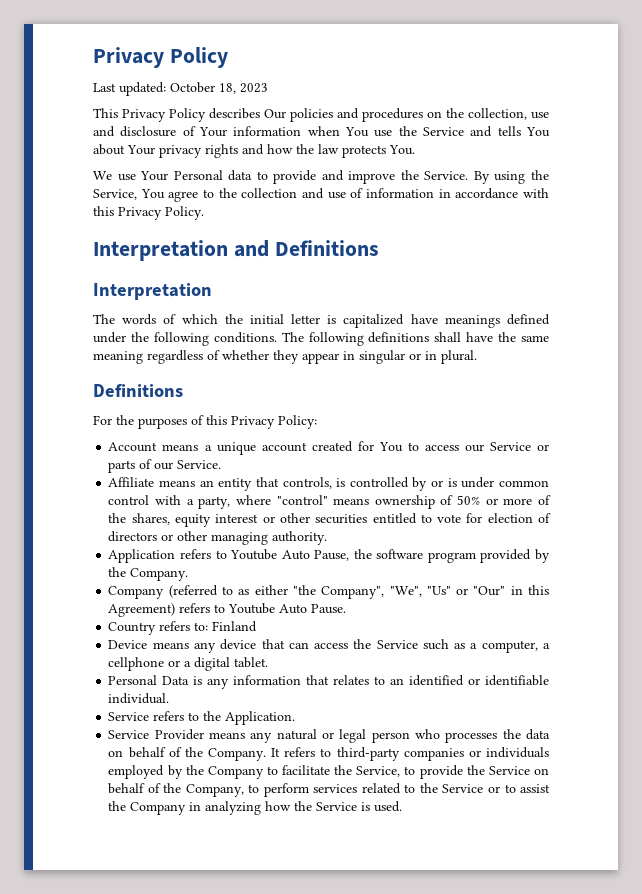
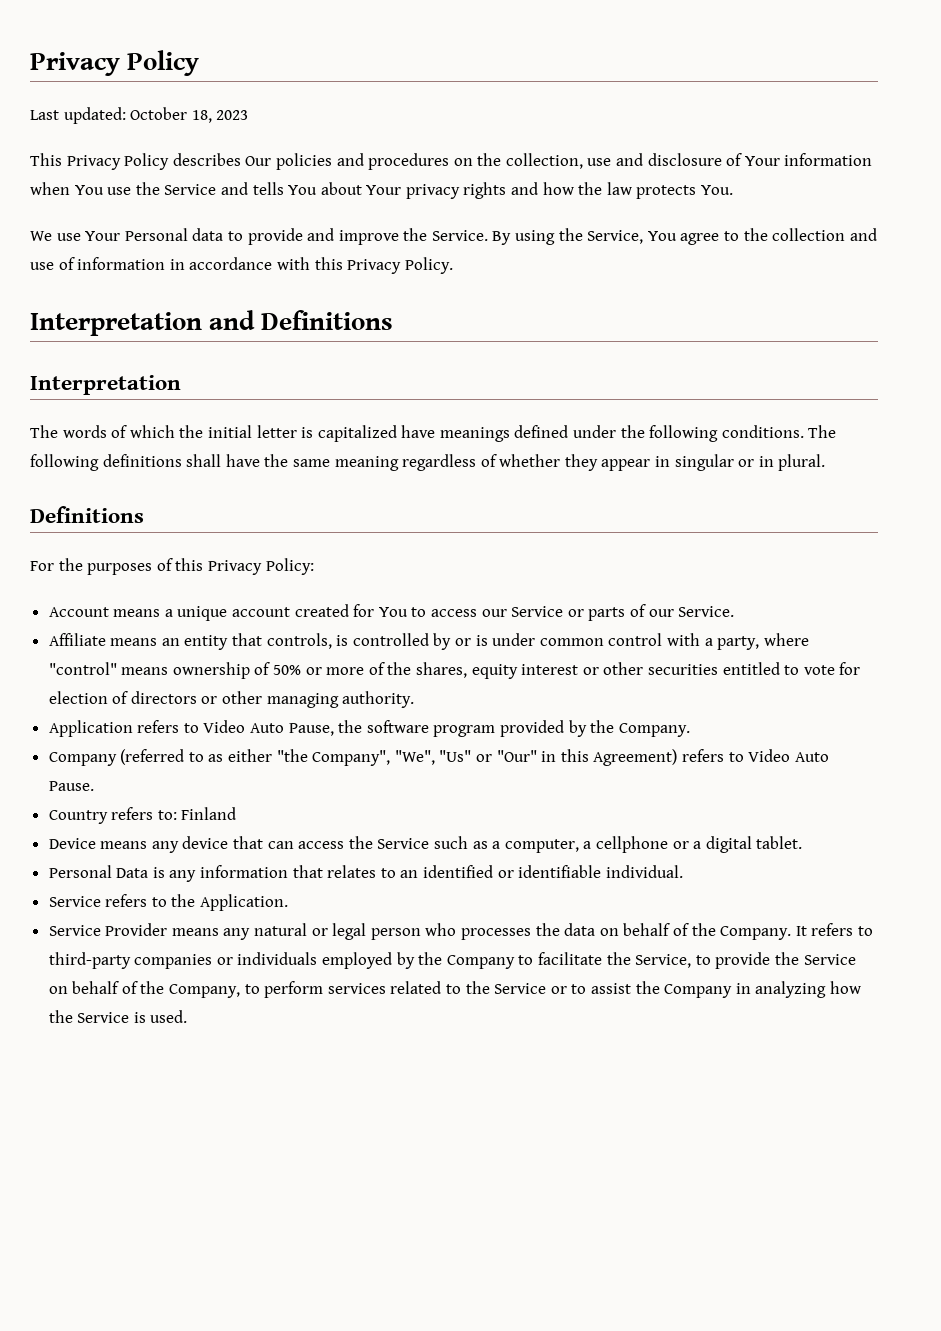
[230,549,278,560] Youtube -> [203,720,246,733] Video
[228,603,276,614] Youtube -> [748,749,791,762] Video

